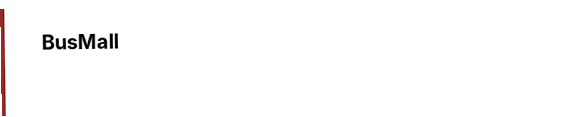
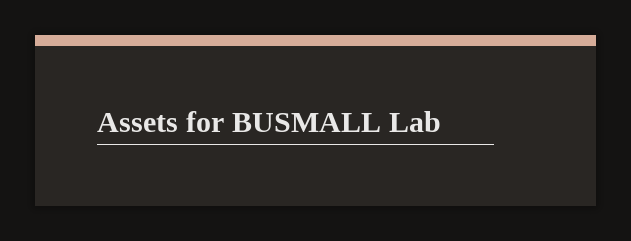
[41,33,119,50] BusMall -> [97,111,442,132] Assets for BUSMALL Lab

